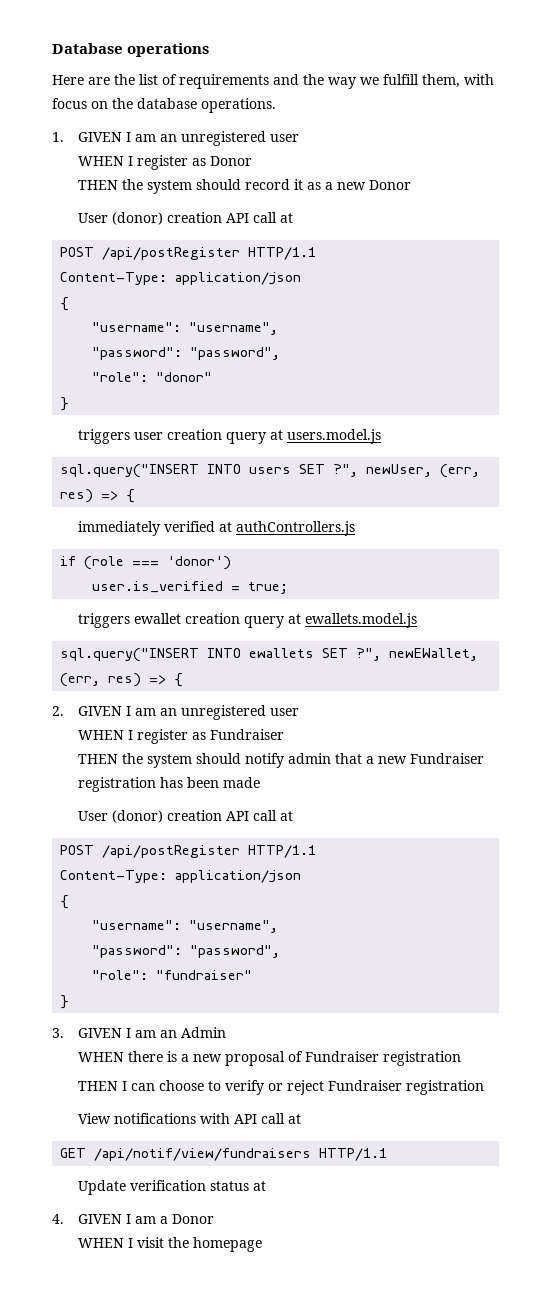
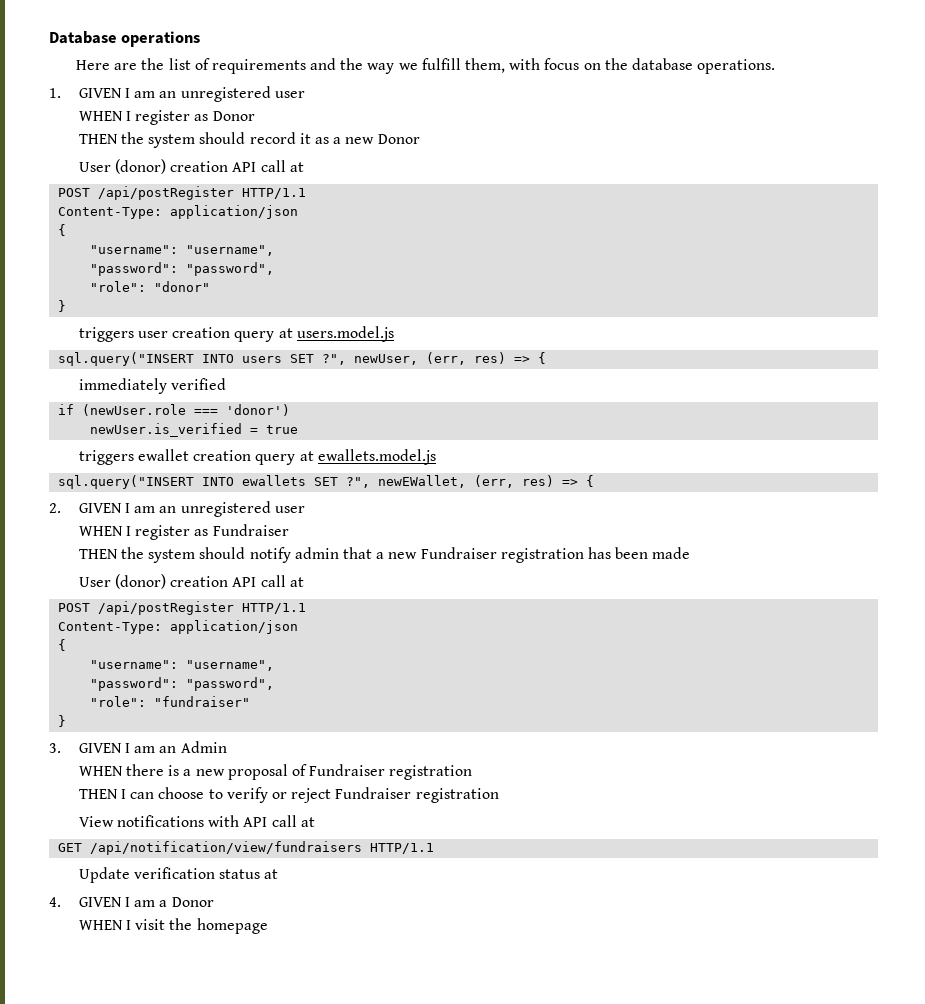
[219,521,356,536] at authControllers.js -> (227, 384) none
[84,556,125,570] (role -> [82,404,187,416] (newUser.role
[92,581,289,594] user.is_verified = true; -> [90,423,299,437] newUser.is_verified = true
[94,1148,312,1161] /api/notif/view/fundraisers -> [90,841,363,855] /api/notification/view/fundraisers

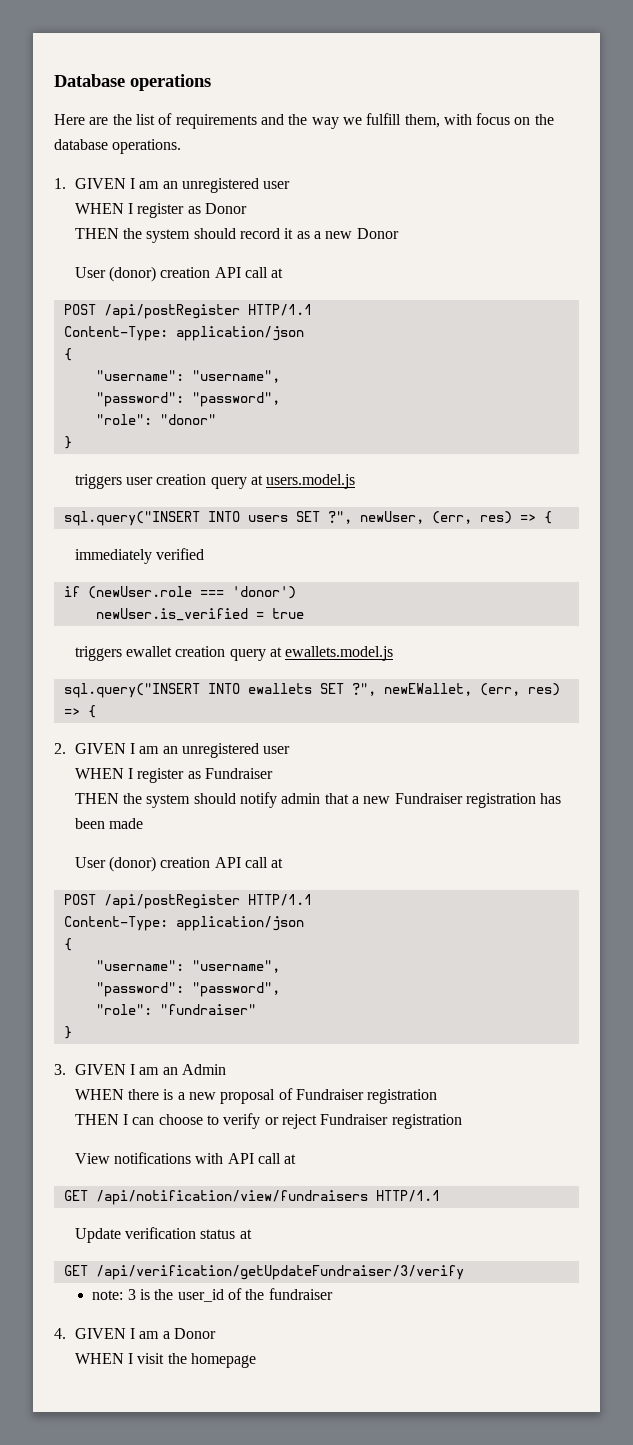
(279, 874) none -> [63,1265,464,1280] [92,1288,333,1302] // GET /api/verification/getUpdateFundraiser/3/verify // note: 3 is the user_id of the fundraiser

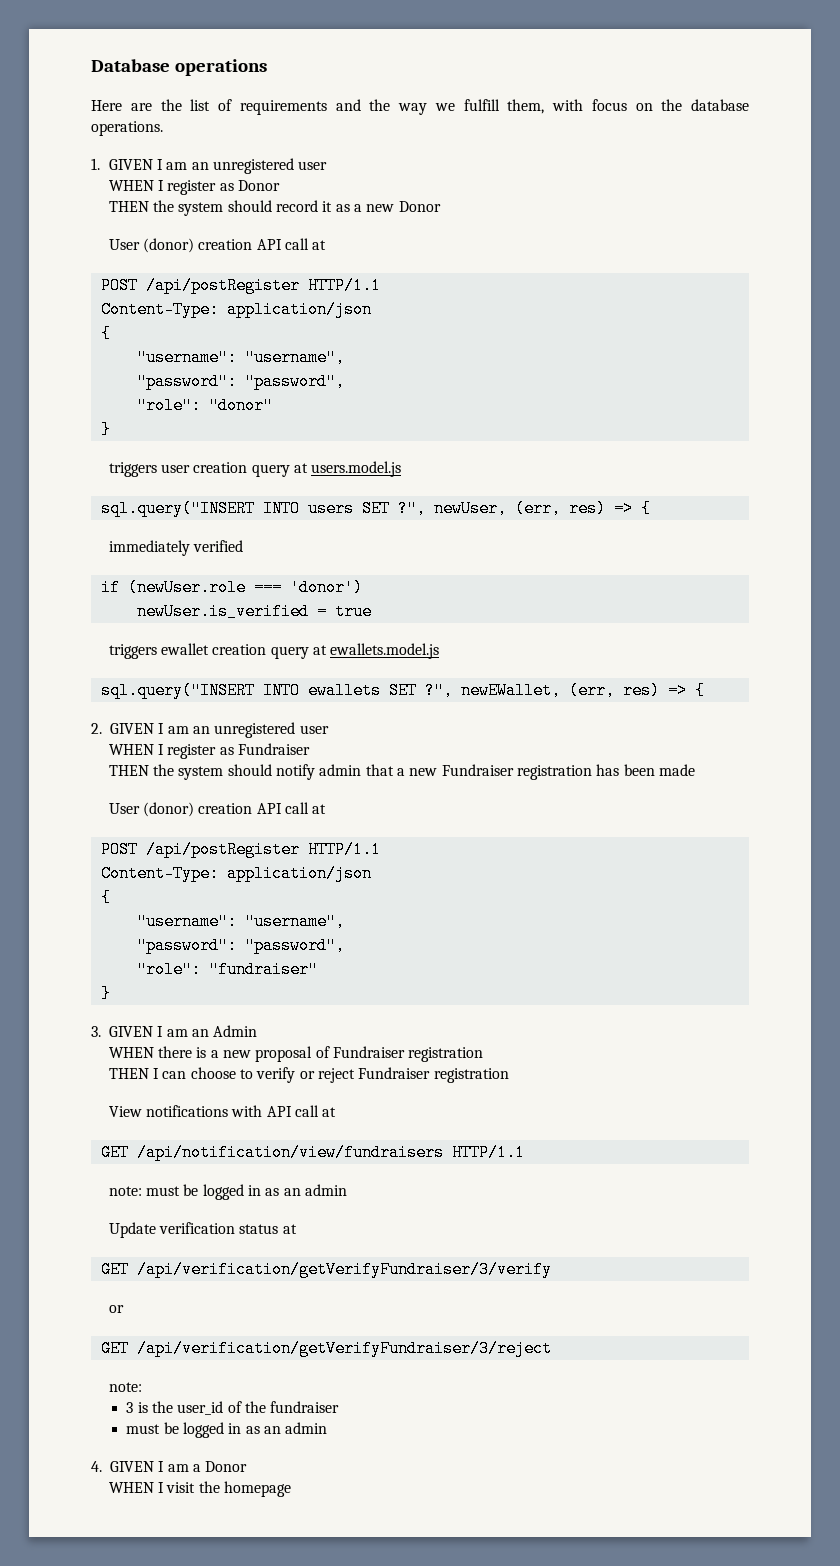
(440, 1196) none -> [108,1184,348,1200] // note: must be logged in as an admin
[95,1265,464,1280] [92,1290,124,1300] /api/verification/getUpdateFundraiser/3/verify // note: -> [136,1261,552,1278] [108,1305,124,1313] [100,1340,552,1357] [108,1382,142,1392] /api/verification/getVerifyFundraiser/3/verify // or // GET /api/verification/getVerifyFundraiser/3/reject // note: //
(333, 1294) none -> [126,1422,328,1438] // must be logged in as an admin

